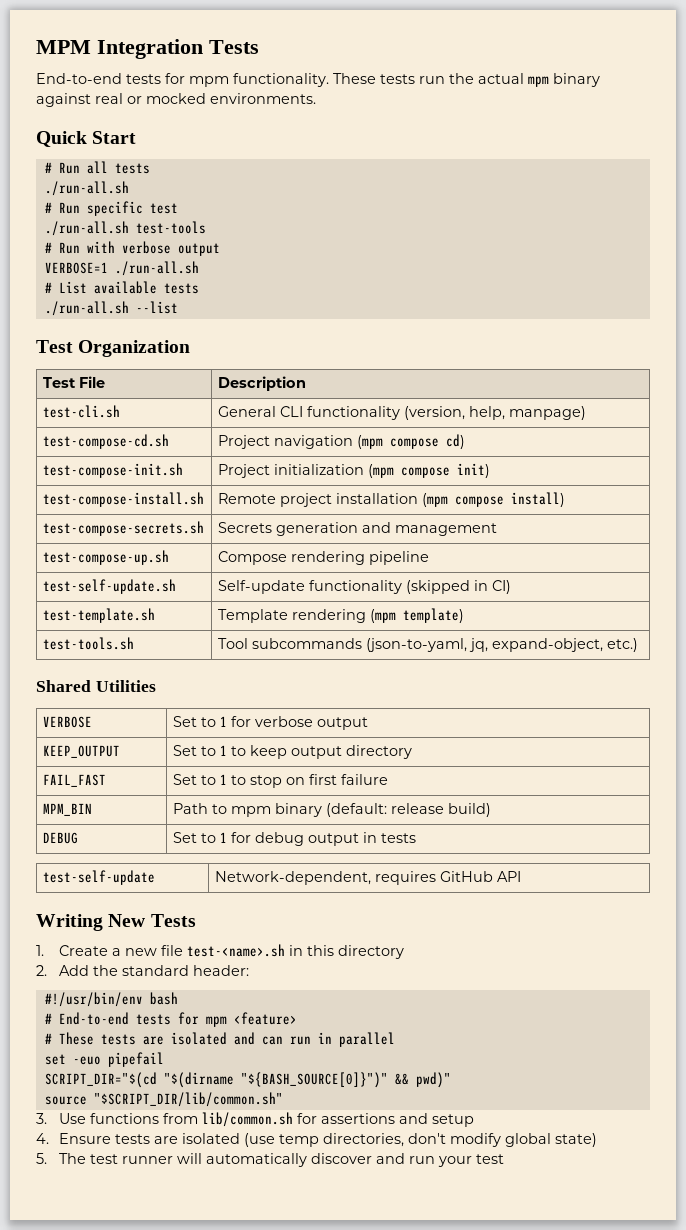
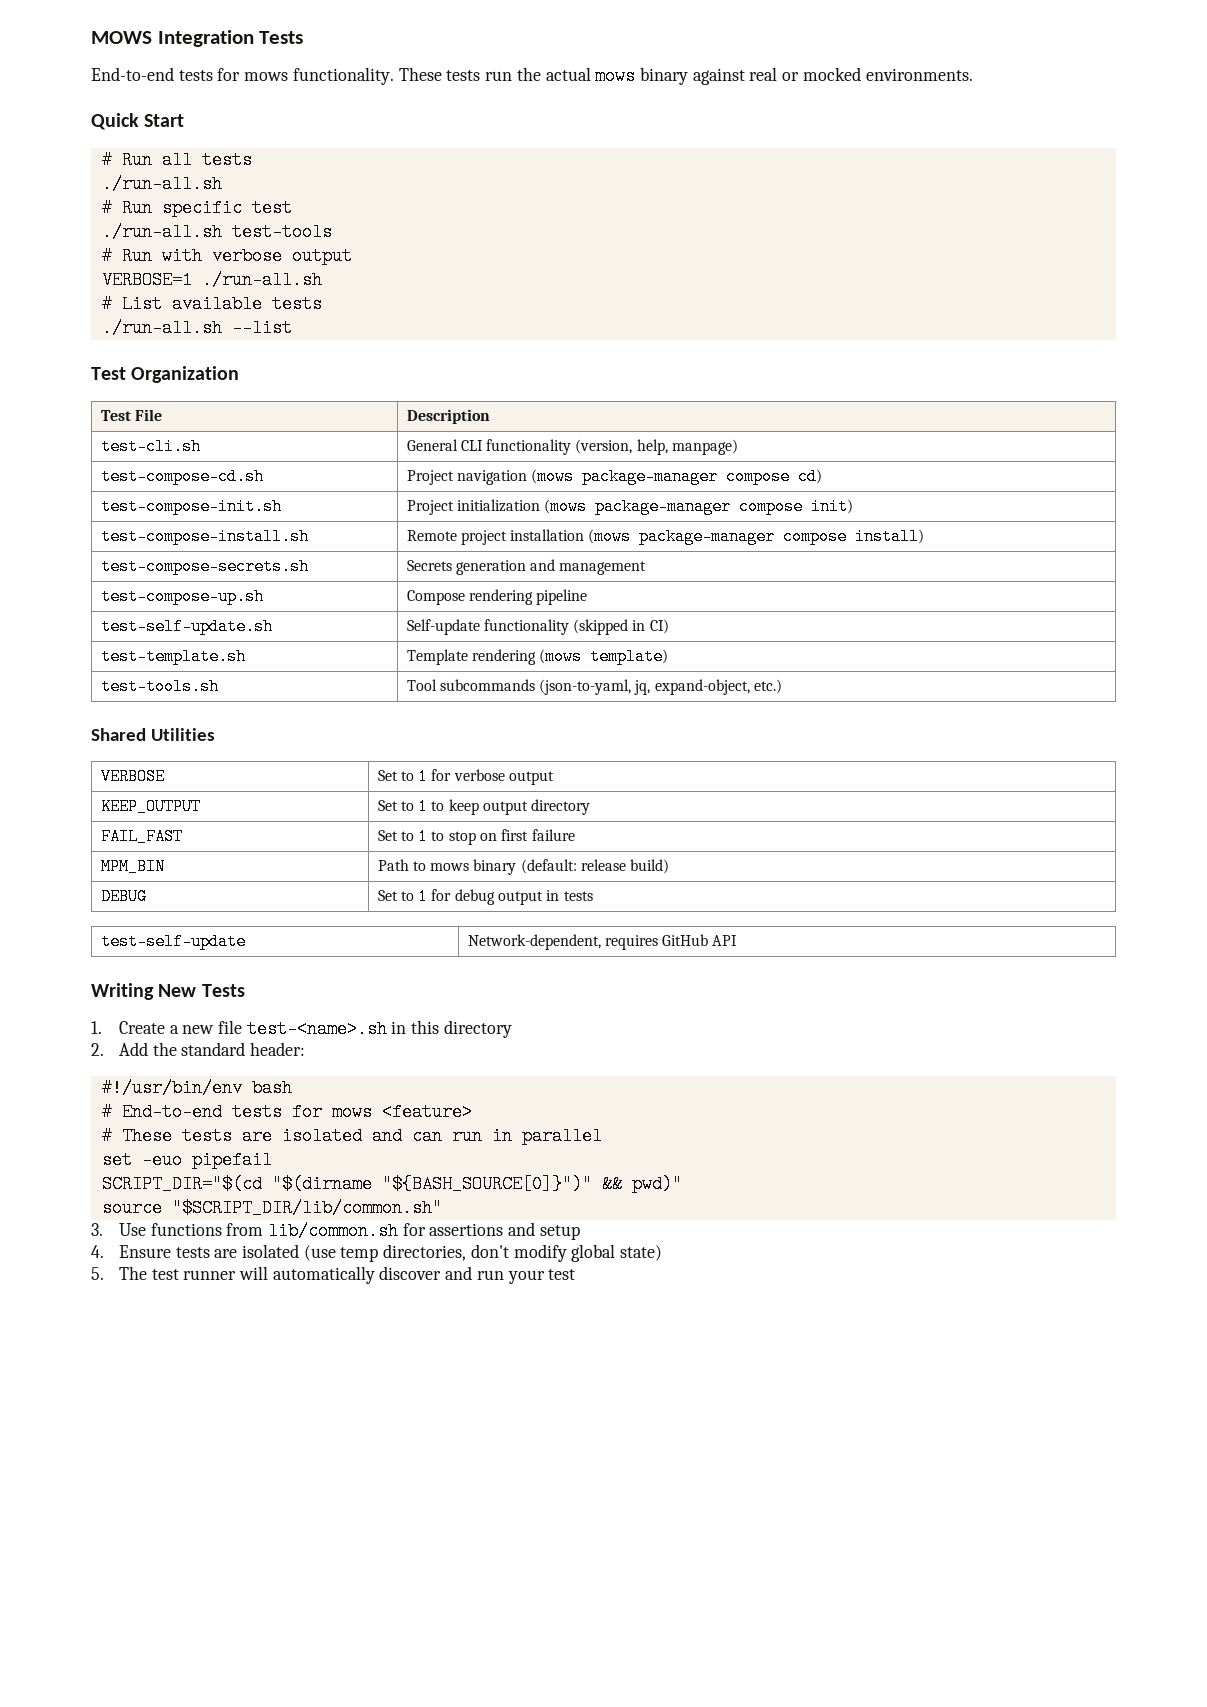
[36,40,91,54] MPM -> [91,31,152,44] MOWS
[189,76,229,87] mpm -> [244,72,289,81] mows
[528,76,549,87] mpm -> [595,67,636,85] mows
[356,435,383,449] (mpm -> [531,468,719,485] (mows package-manager
[367,464,394,478] (mpm -> [544,498,732,515] (mows package-manager
[421,493,448,507] (mpm -> [588,528,776,545] (mows package-manager
[369,609,396,623] (mpm -> [539,648,583,665] (mows
[230,806,271,817] mpm -> [430,863,470,871] mows
[205,1016,227,1027] mpm -> [331,1103,372,1121] mows

